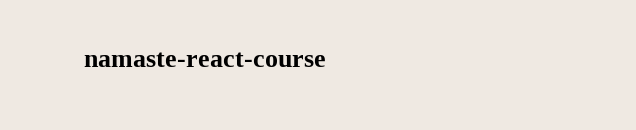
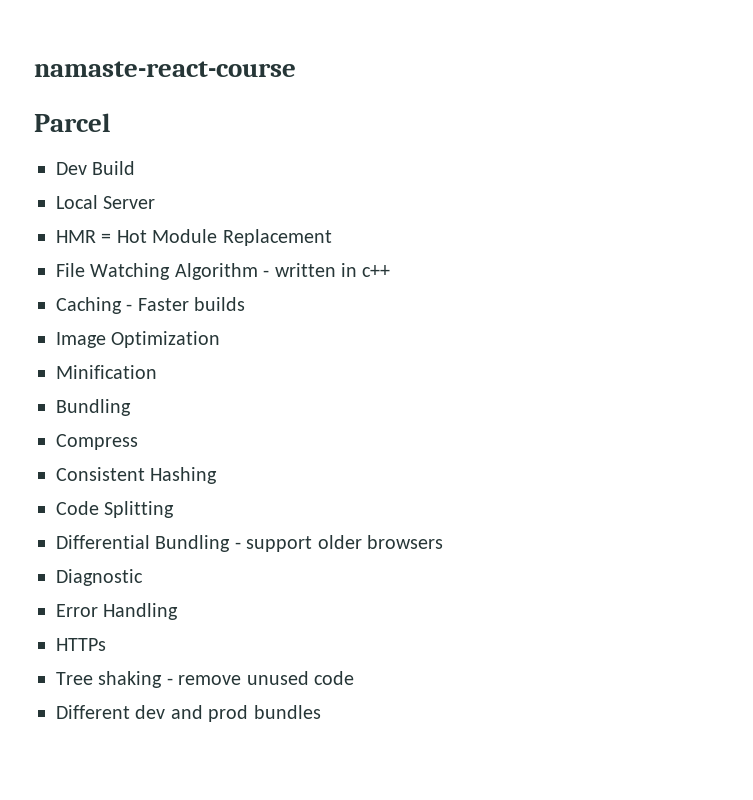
(326, 59) none -> [34,113,110,132] [56,161,136,175] [56,195,156,209] [56,229,332,246] [56,263,391,280] [56,297,246,314] [56,331,221,348] [56,365,157,379] [56,399,131,416] [56,434,138,450] [56,467,218,484] [56,501,175,518] [56,535,443,552] [56,569,143,586] [56,603,179,620] [56,638,106,651] [56,671,354,688] [56,705,321,722] // Parcel // Dev Build // Local Server // HMR = Hot Module Replacement // File Watching Algorithm - written in c++ // Caching - Faster builds // Image Optimization // Minification // Bundling // Compress // Consistent Hashing // Code Splitting // Differential Bundling - support older browsers // Diagnostic // Error Handling // HTTPs // Tree shaking - remove unused code // Different dev and prod bundles

